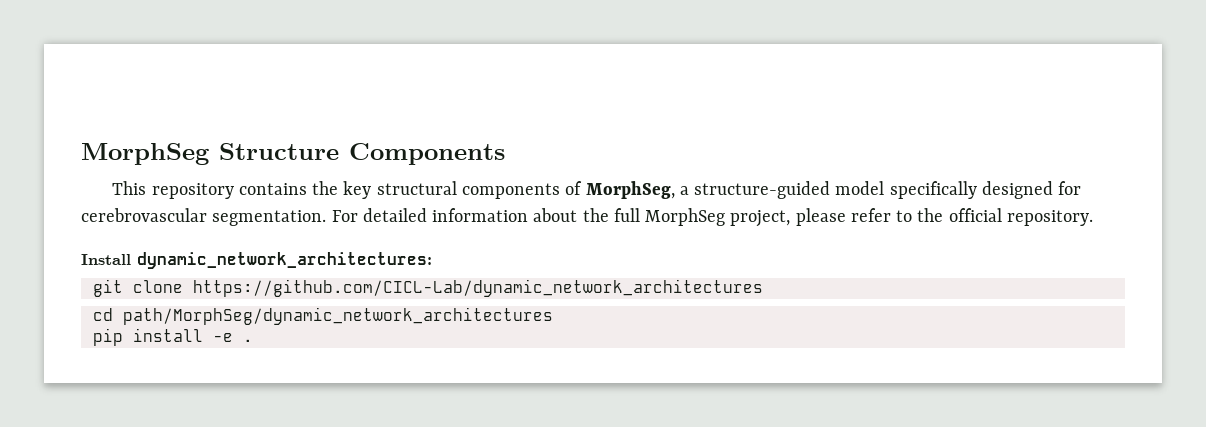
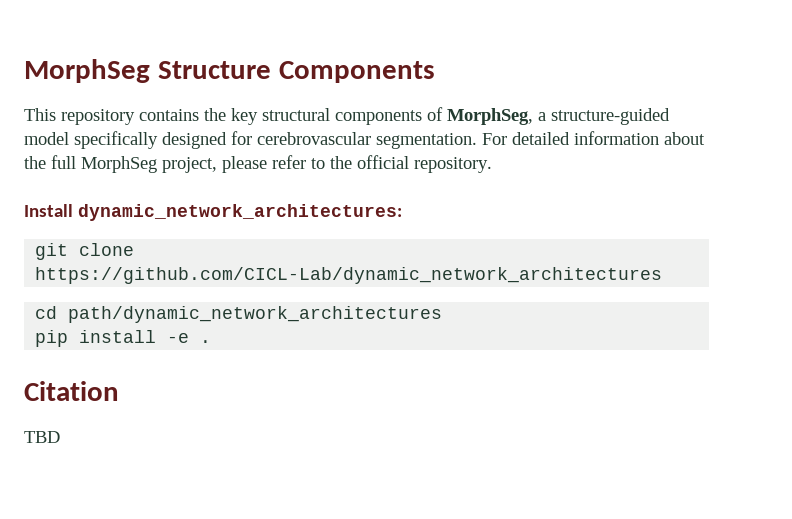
[122,307,553,325] path/MorphSeg/dynamic_network_architectures -> [68,306,443,323] path/dynamic_network_architectures
(253, 340) none -> [24,381,119,401] [24,431,60,443] // Citation // TBD

